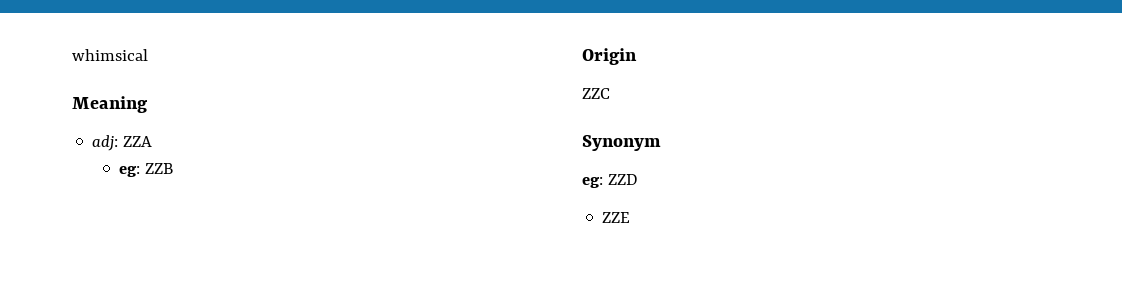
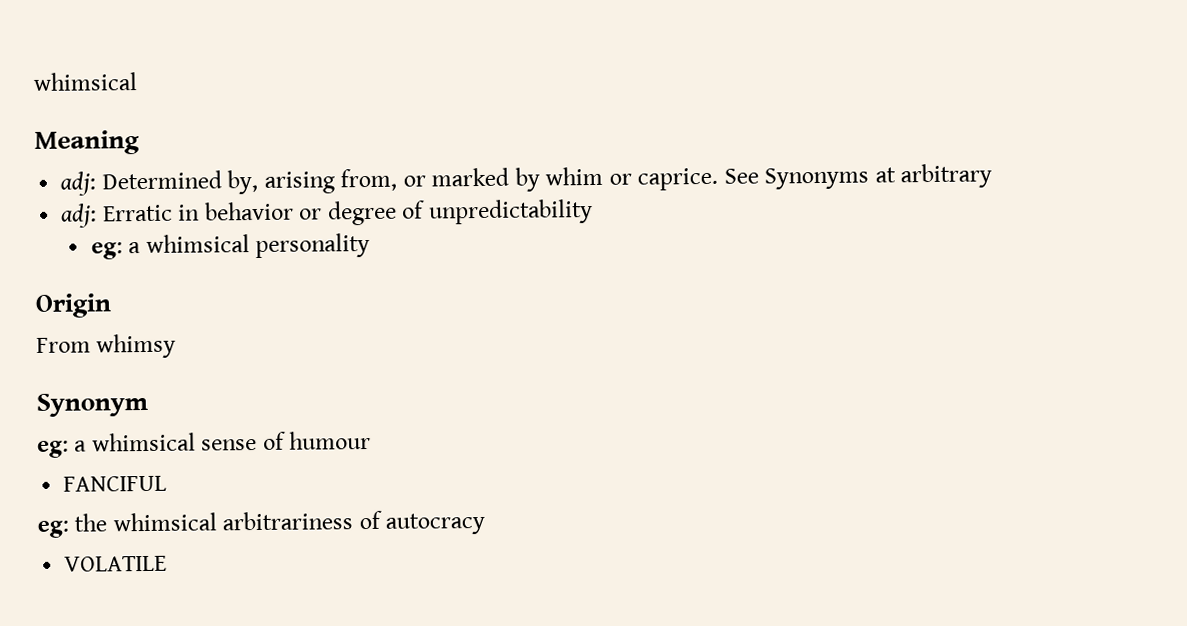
[123,136,153,147] [119,163,174,177] ZZA // eg: ZZB -> [101,163,993,195] [61,199,593,228] [90,232,371,260] Determined by, arising from, or marked by whim or caprice. See Synonyms at arbitrary // adj: Erratic in behavior or degree of unpredictability // eg: a whimsical personality
[582,88,610,99] ZZC -> [36,333,177,359] From whimsy
[607,174,638,185] [602,212,631,223] ZZD // ZZE -> [74,430,372,452] [63,475,168,492] [37,510,486,538] [64,555,168,572] a whimsical sense of humour // FANCIFUL // eg: the whimsical arbitrariness of autocracy // VOLATILE

